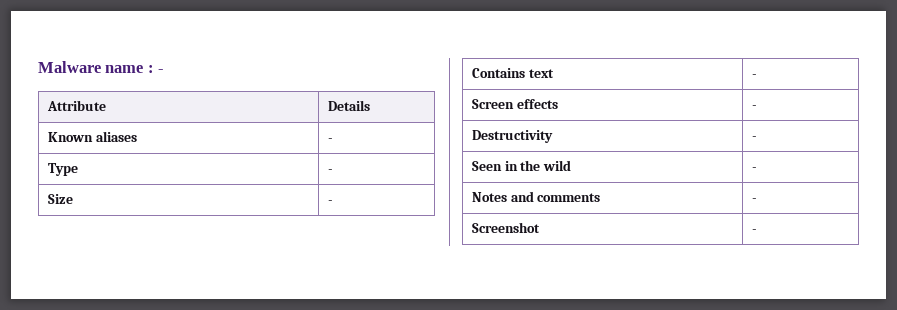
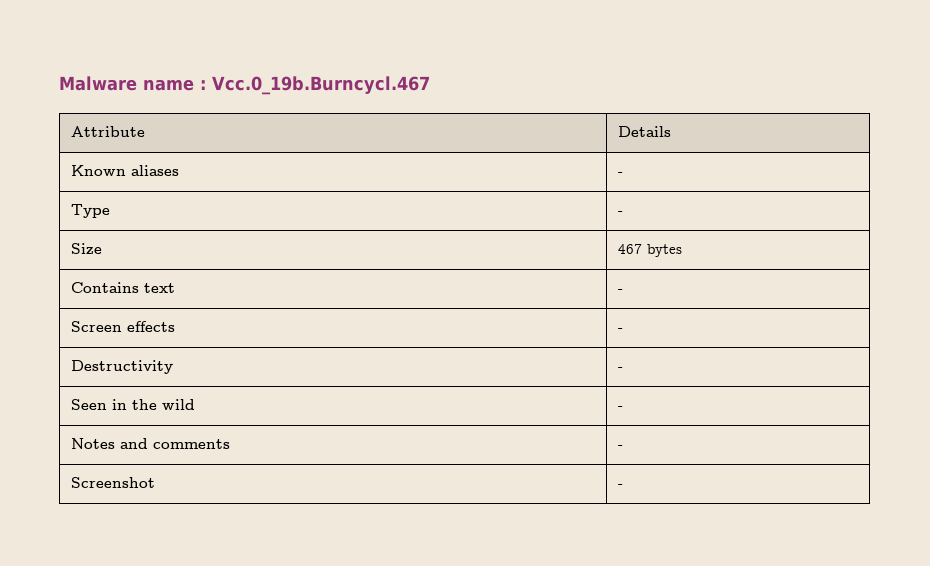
[158,69,165,73] - -> [212,76,430,95] Vcc.0_19b.Burncycl.467
[327,200,333,204] - -> [617,244,682,257] 467 bytes

